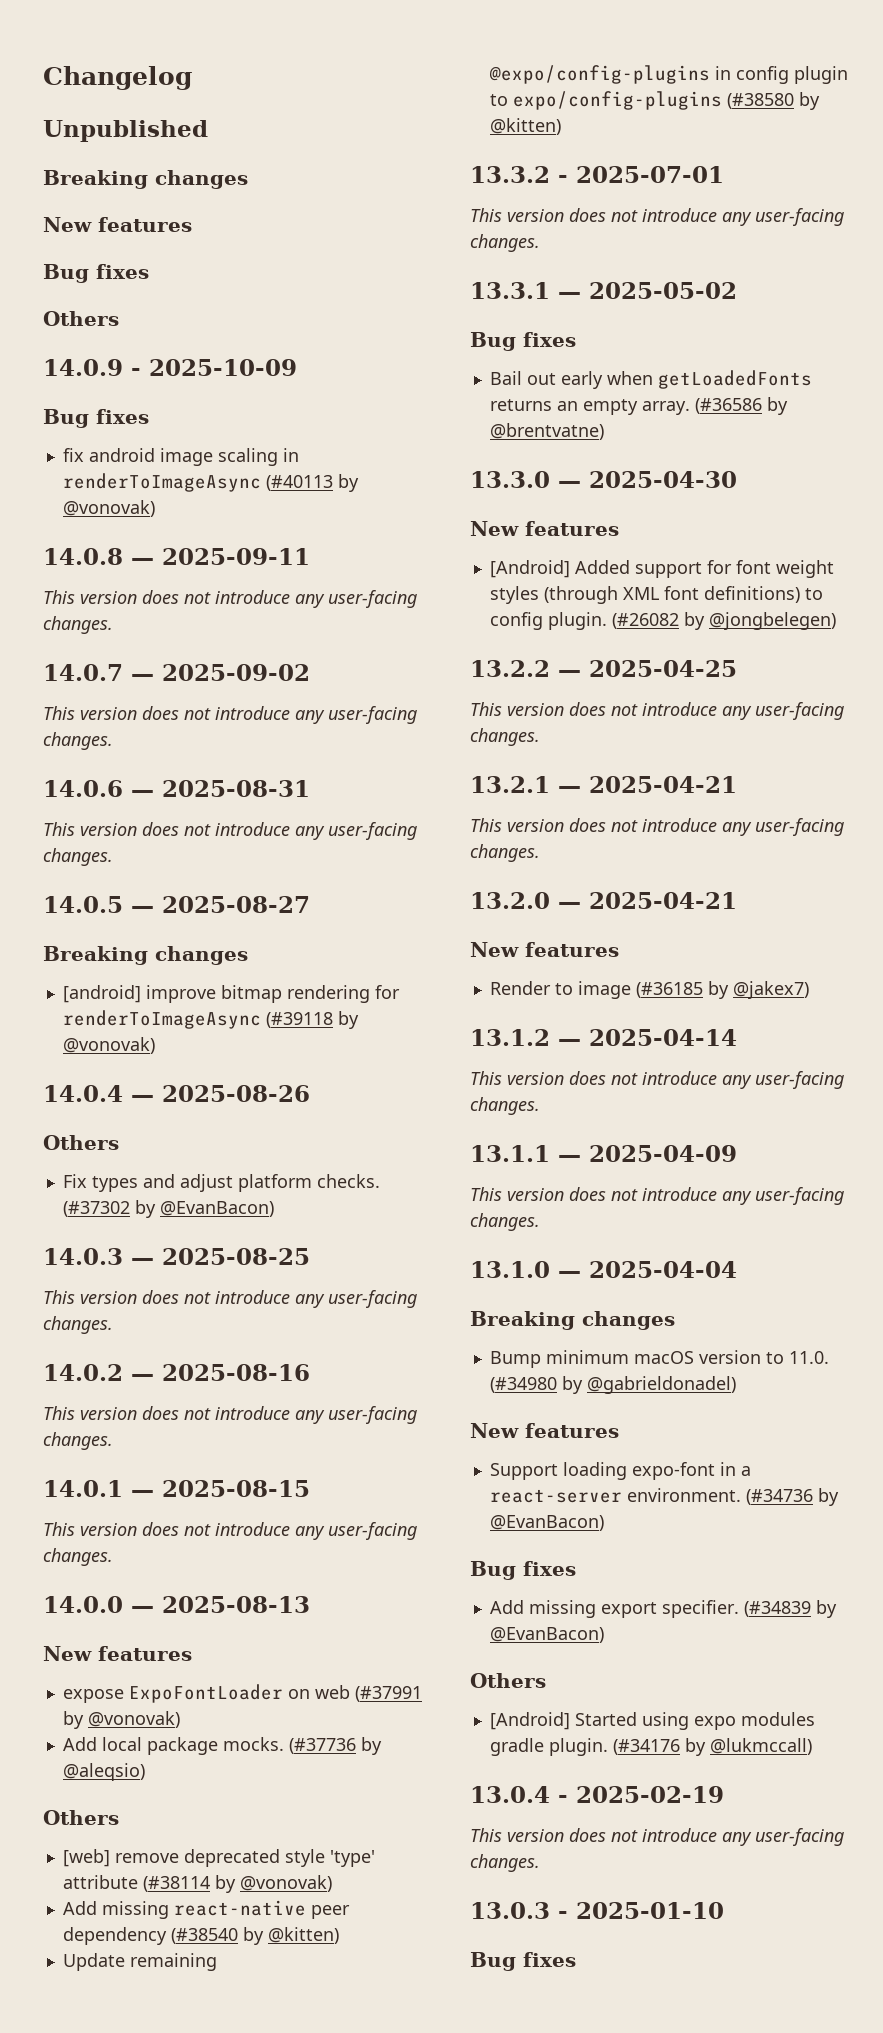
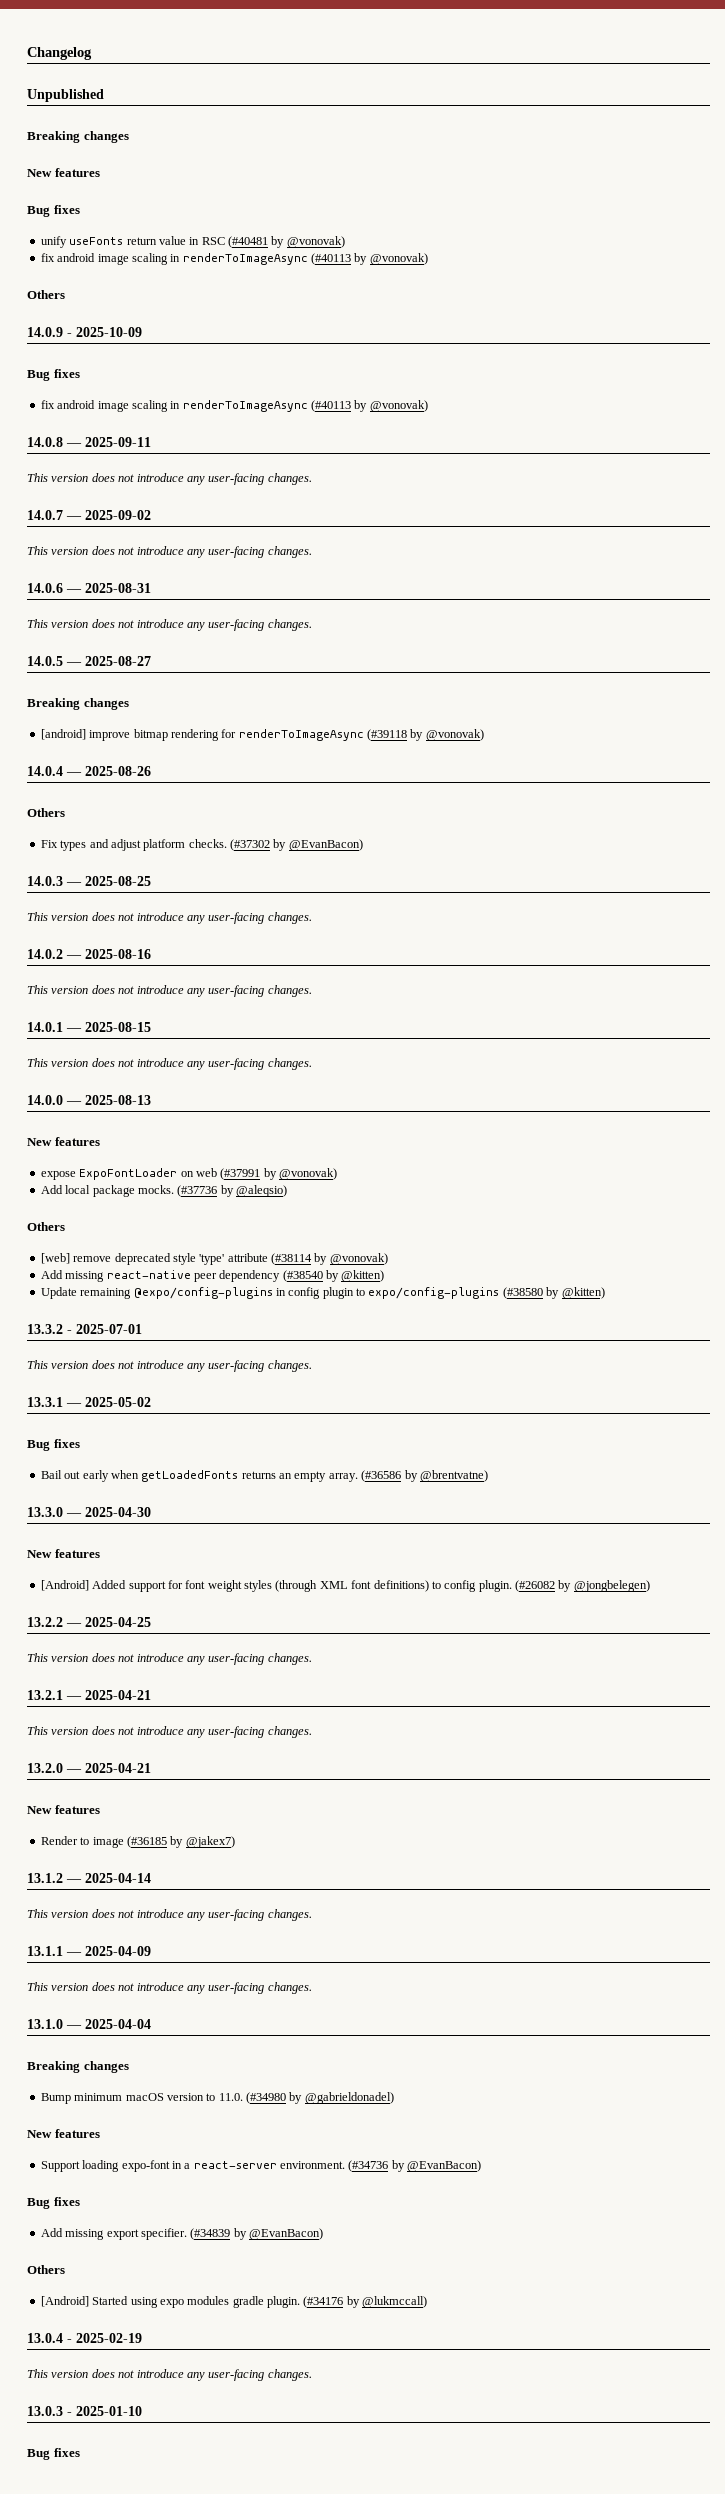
(149, 271) none -> [40,236,345,248] [40,253,428,265] // unify useFonts return value in RSC (#40481 by @vonovak) // fix android image scaling in renderToImageAsync (#40113 by @vonovak)

